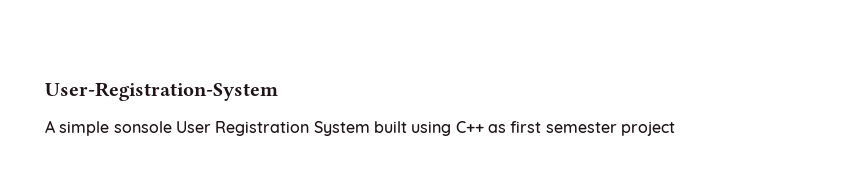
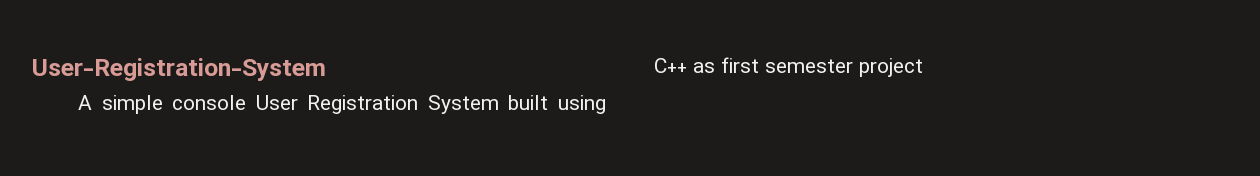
[113,121,172,133] sonsole -> [172,95,247,110] console

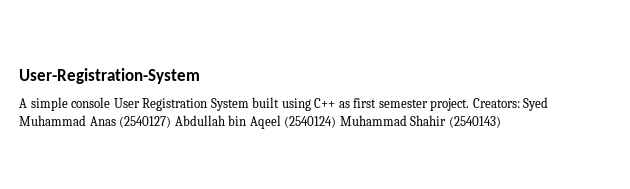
[859,58,923,77] project -> [430,97,549,111] [19,115,501,129] project. Creators: Syed Muhammad Anas (2540127) Abdullah bin Aqeel (2540124) Muhammad Shahir (2540143)

